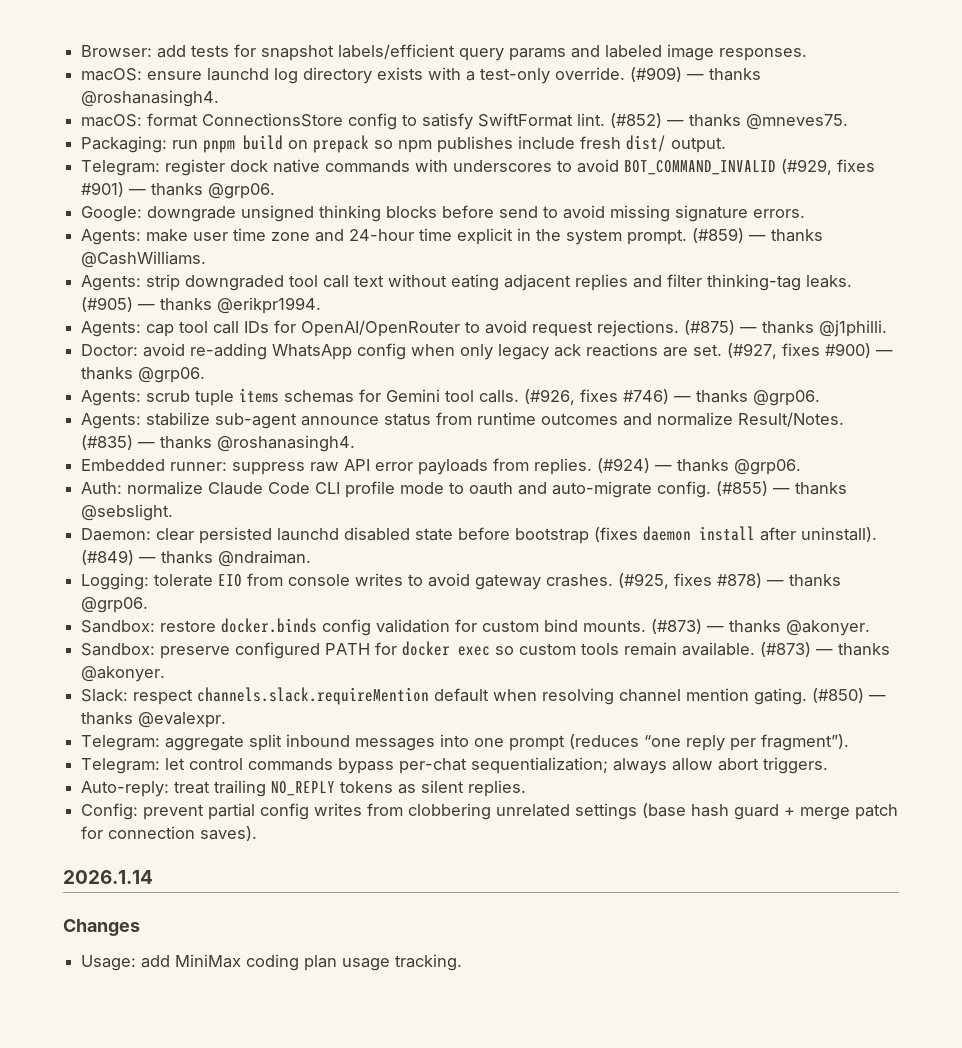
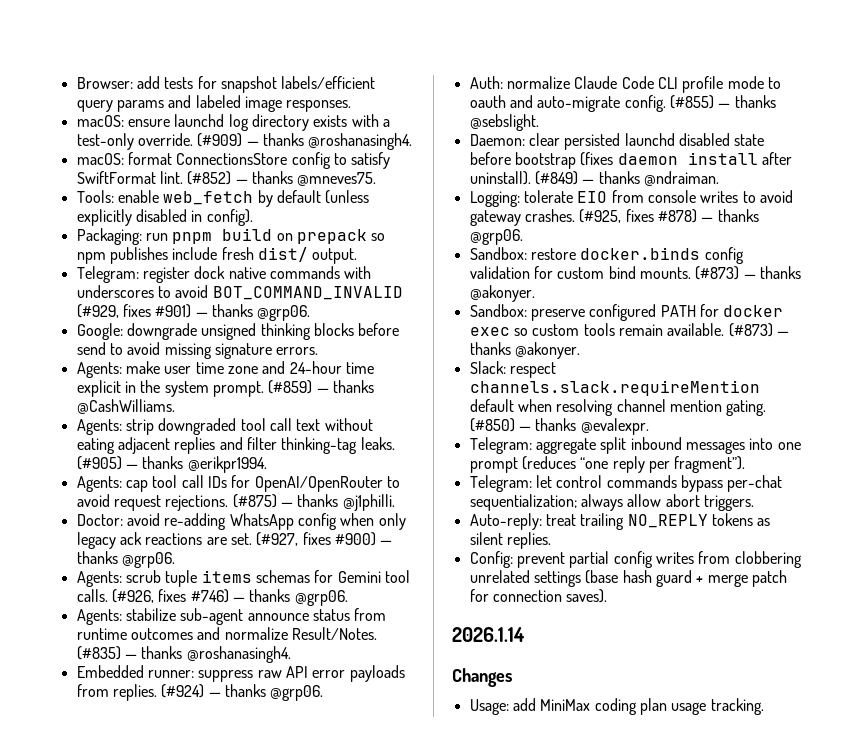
(849, 122) none -> [76,190,370,207] [76,209,253,226] // Tools: enable web_fetch by default (unless explicitly disabled in config).

